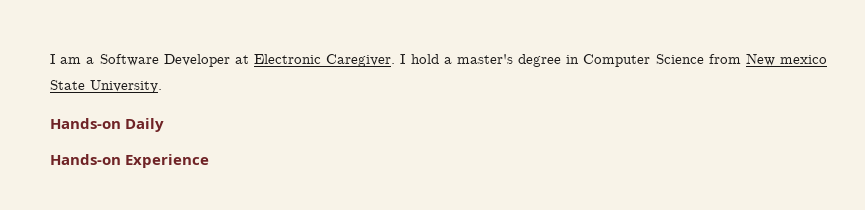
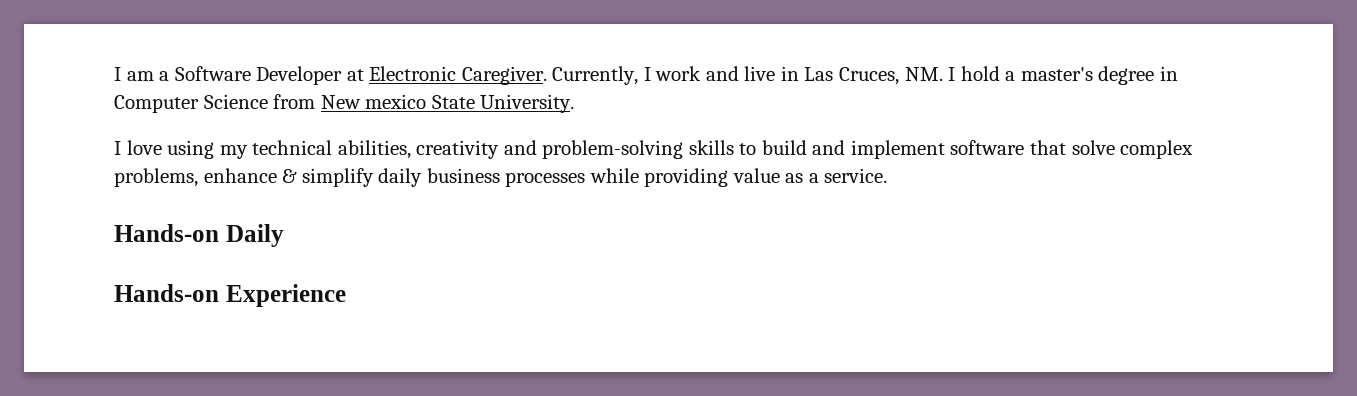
(396, 60) none -> [552,66,943,85] Currently, I work and live in Las Cruces, NM.
(162, 86) none -> [114,140,1194,159] [114,168,888,187] // I love using my technical abilities, creativity and problem-solving skills to build and implement software that solve complex problems, enhance & simplify daily business processes while providing value as a service.

